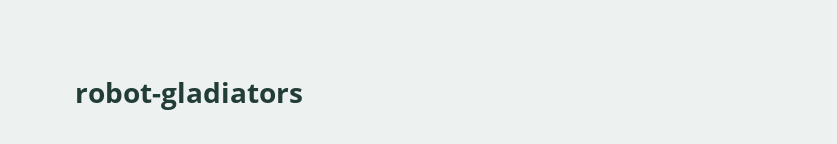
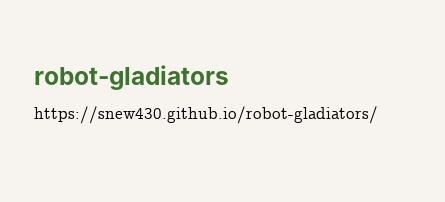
(303, 96) none -> [34,106,378,124] // https://snew430.github.io/robot-gladiators/

